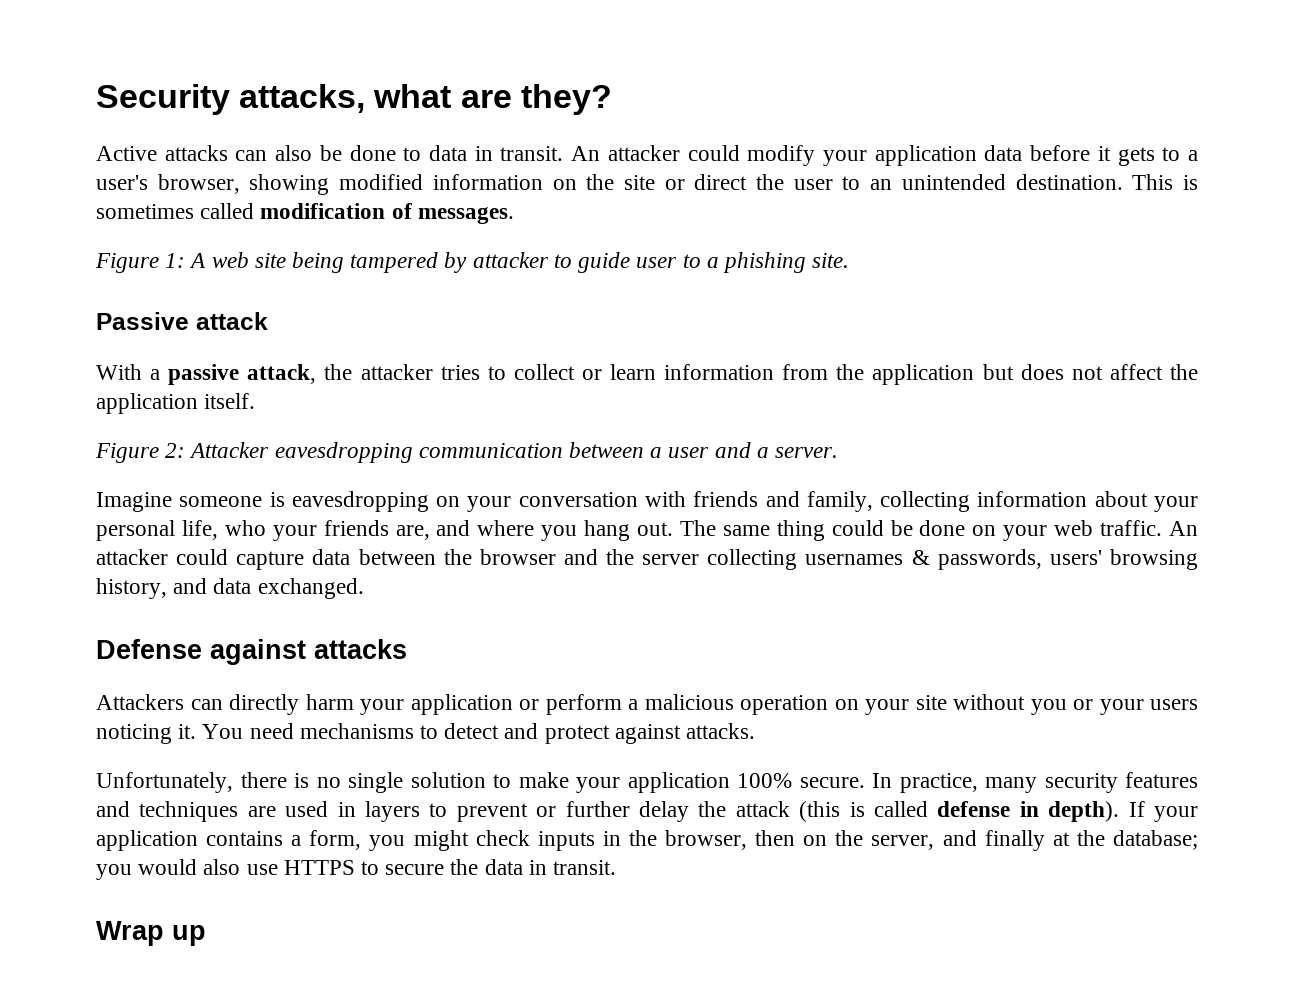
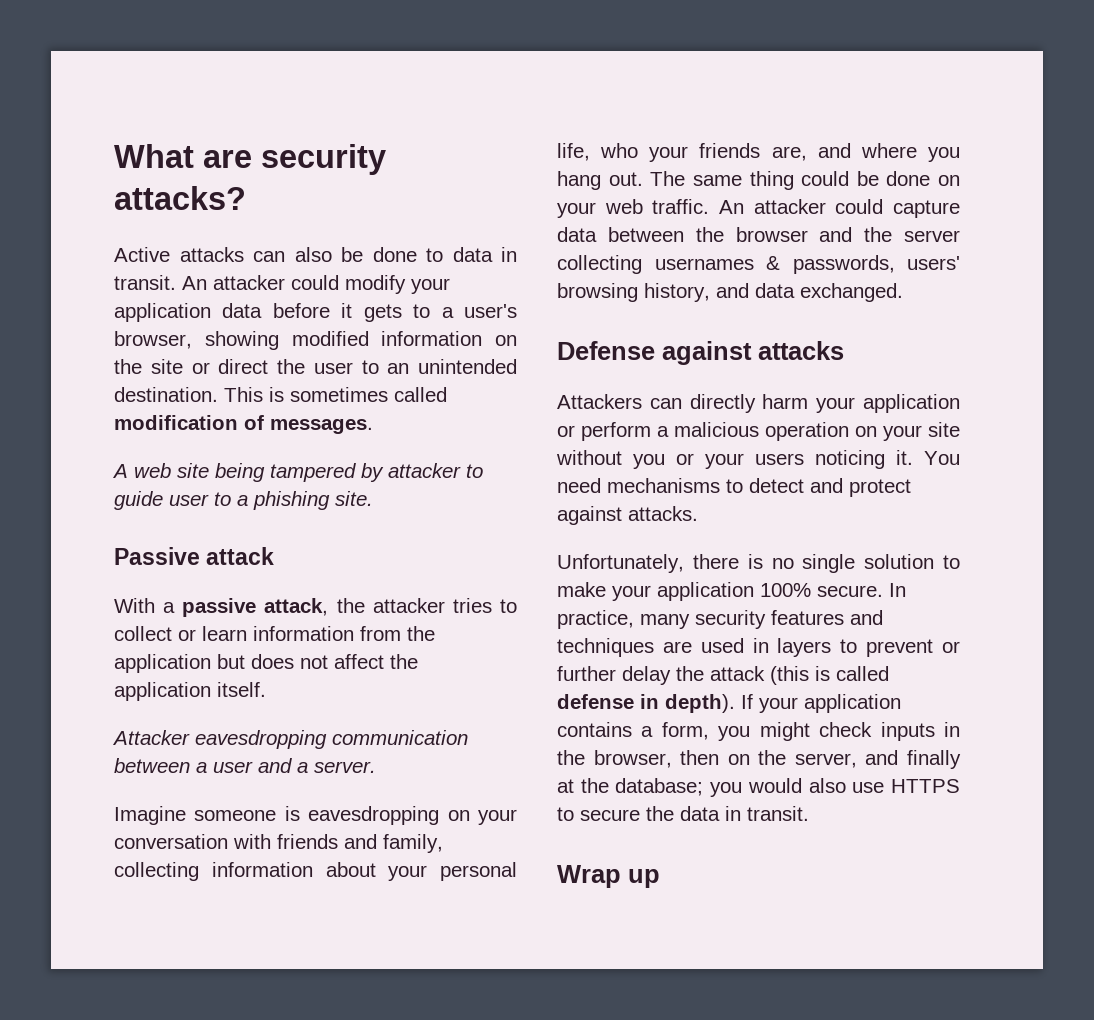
[96,84,612,115] Security attacks, what are they? -> [114,144,386,175] [114,186,246,210] What are security attacks?
[95,253,186,273] Figure 1: -> (373, 426) none
[95,443,186,463] Figure 2: -> (266, 689) none

